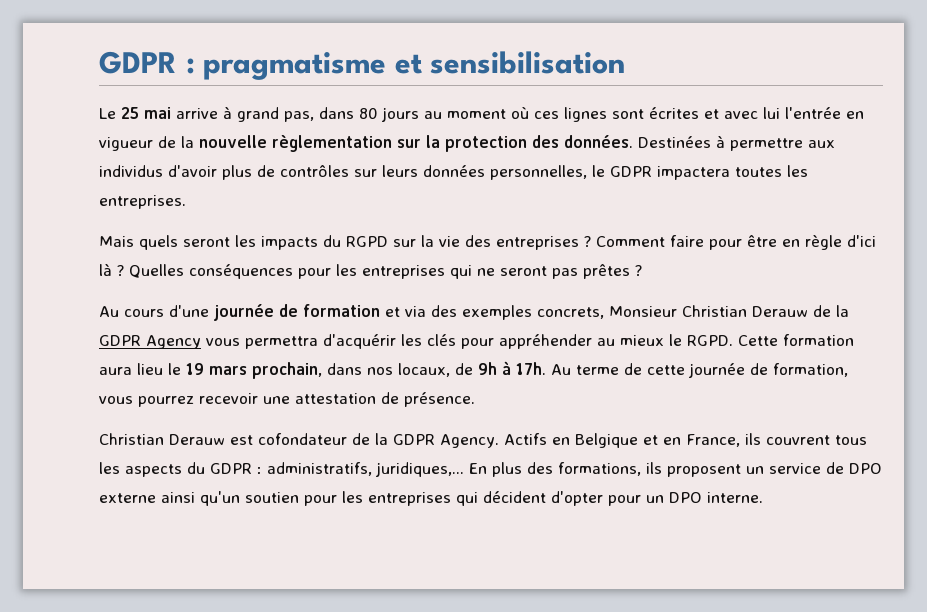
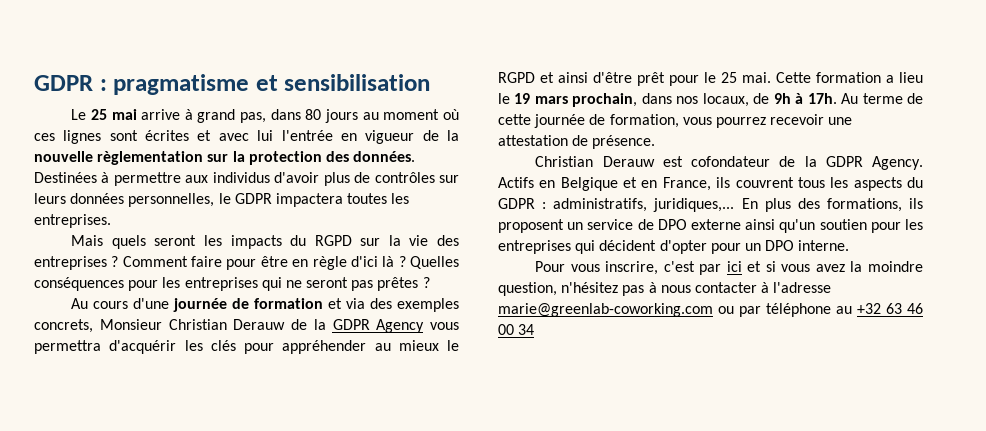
[687,335,733,346] RGPD. -> [498,72,771,86] RGPD et ainsi d'être prêt pour le 25 mai.
[99,367,132,375] aura -> [886,75,894,83] a
(763, 497) none -> [535,261,924,275] [498,282,832,296] [498,303,923,317] [498,324,535,335] // Pour vous inscrire, c'est par ici et si vous avez la moindre question, n'hésitez pas à nous contacter à l'adresse marie@greenlab-coworking.com ou par téléphone au +32 63 46 00 34

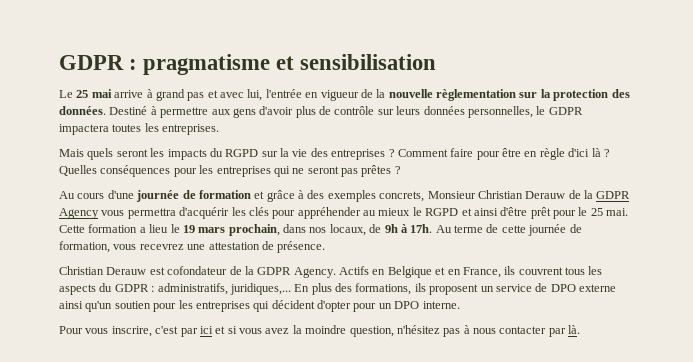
[240,109,459,123] [34,130,190,144] pas, dans 80 jours au moment où ces lignes sont écrites -> [187,92,205,101] pas
[257,130,274,141] lui -> [247,89,263,101] lui,
[34,172,97,183] Destinées -> [109,106,148,115] Destiné
[212,172,270,183] individus -> [232,108,256,118] gens
[374,172,435,183] contrôles -> [334,106,375,115] contrôle
[346,298,366,309] via -> [266,190,304,202] grâce à
[715,114,825,128] pourrez recevoir -> [139,244,184,250] recevrez
[761,282,832,293] [498,303,923,317] [498,324,535,335] à l'adresse marie@greenlab-coworking.com ou par téléphone au +32 63 46 00 34 -> [548,325,581,337] par là.

